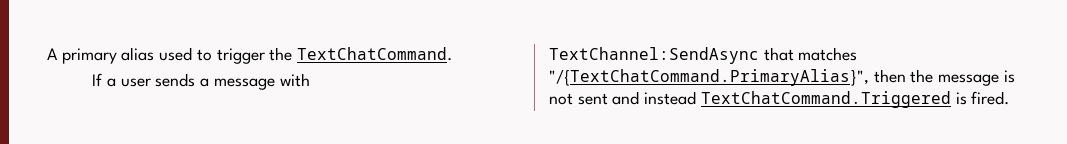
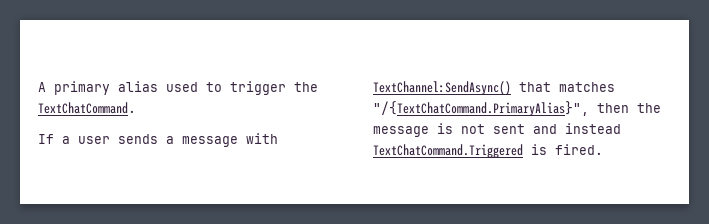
[549,47,759,64] TextChannel:SendAsync -> [373,81,511,95] TextChannel:SendAsync()

